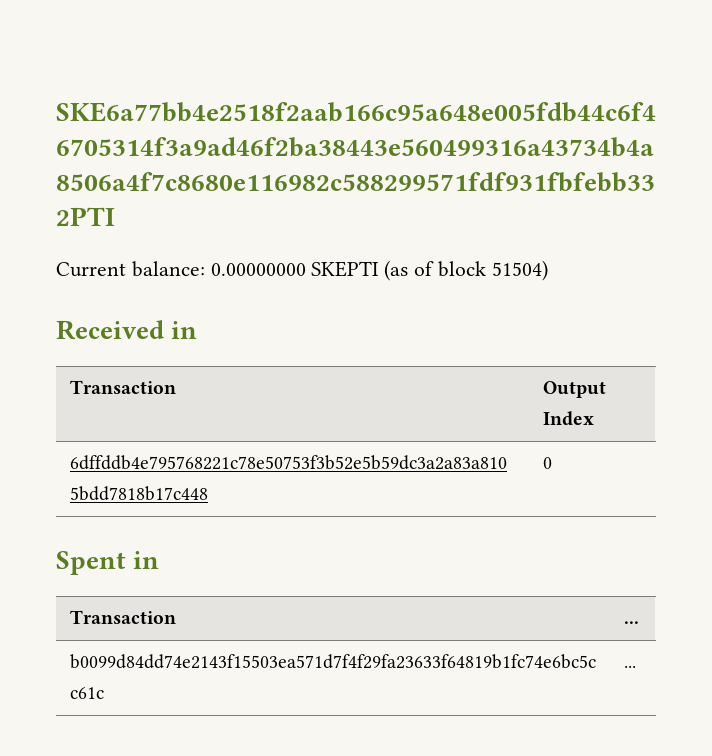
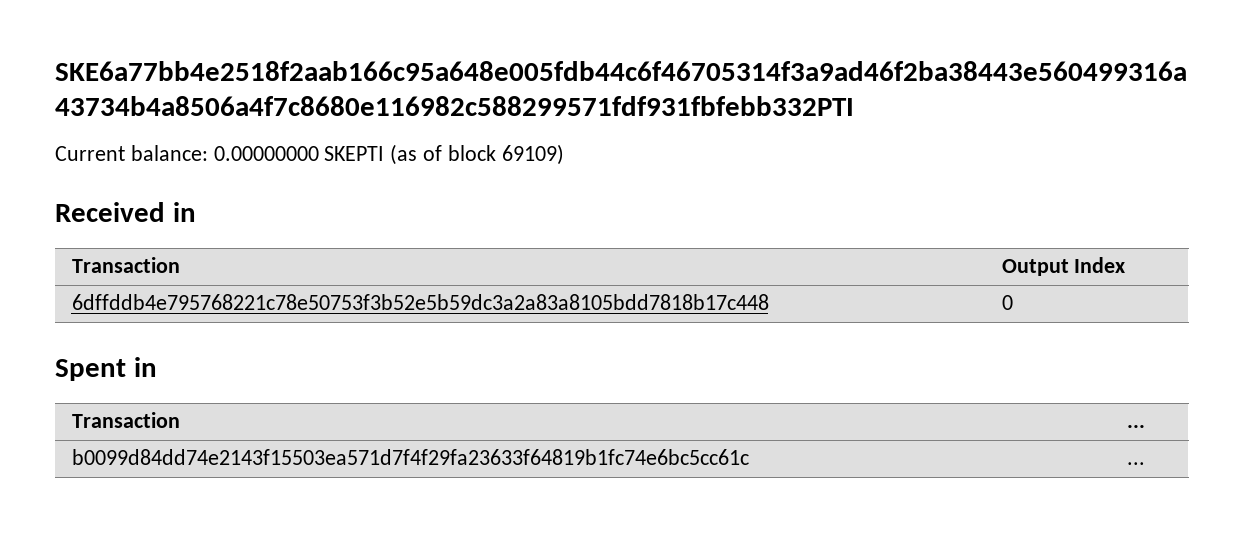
[491,260,548,281] 51504) -> [501,144,564,165] 69109)

